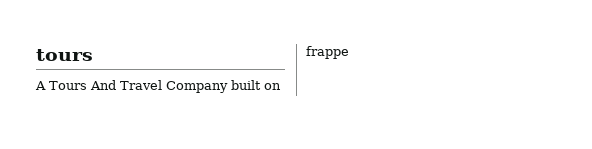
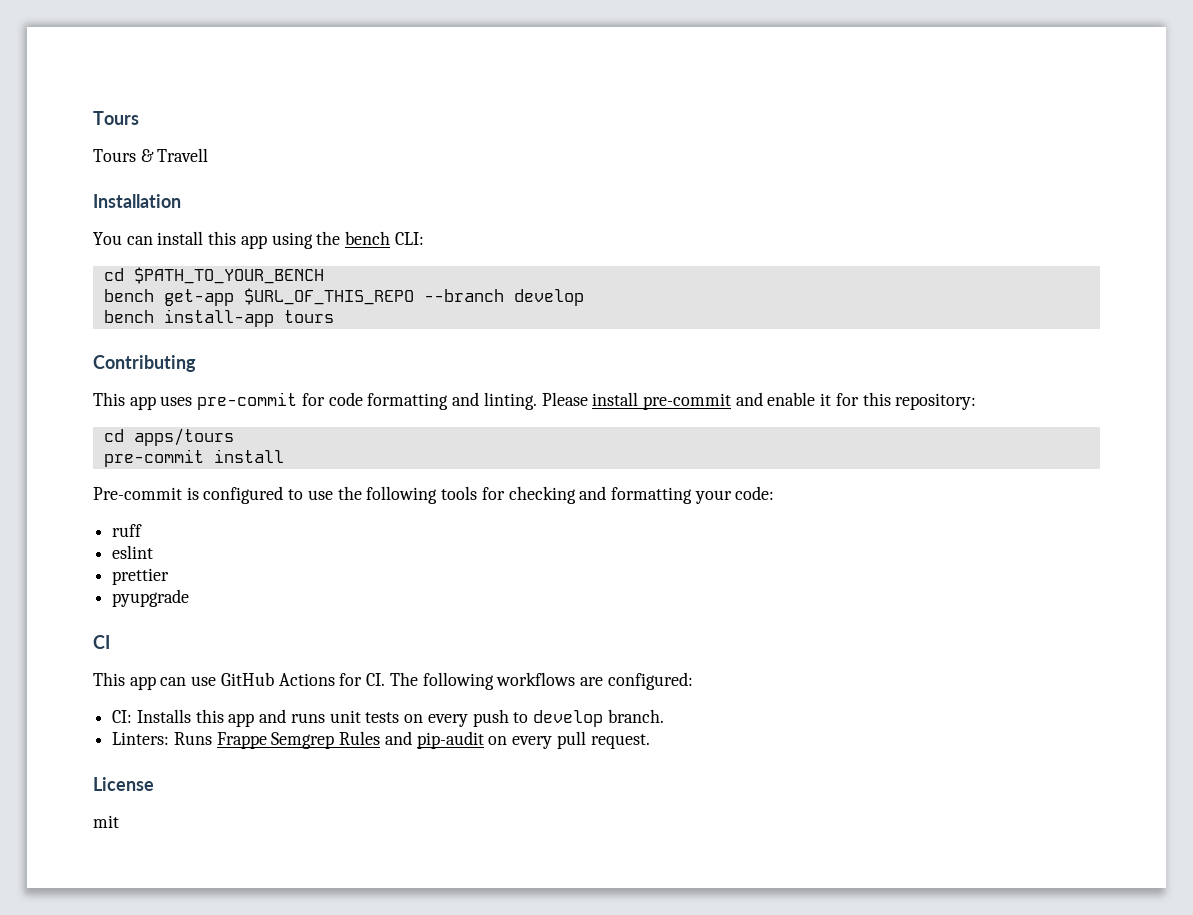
[36,49,93,61] [35,80,281,93] [306,46,349,59] tours // A Tours And Travel Company built on frappe -> [93,111,139,125] [93,148,209,162] [93,194,181,208] [93,231,424,249] [103,267,324,284] [103,288,584,306] [103,309,334,327] [93,355,196,372] [93,392,977,410] [103,428,234,446] [103,449,284,467] [93,486,775,504] [112,524,143,537] [112,545,154,559] [112,568,170,585] [112,589,190,607] [93,635,110,649] [93,672,693,690] [112,709,664,727] [112,731,650,749] [93,777,154,791] [93,815,119,828] Tours // Tours & Travell // Installation // You can install this app using the bench CLI: // cd $PATH_TO_YOUR_BENCH // bench get-app $URL_OF_THIS_REPO --branch develop // bench install-app tours // Contributing // This app uses pre-commit for code formatting and linting. Please install pre-commit and enable it for this repository: // cd apps/tours // pre-commit install // Pre-commit is configured to use the following tools for checking and formatting your code: // ruff // eslint // prettier // pyupgrade // CI // This app can use GitHub Actions for CI. The following workflows are configured: // CI: Installs this app and runs unit tests on every push to develop branch. // Linters: Runs Frappe Semgrep Rules and pip-audit on every pull request. // License // mit

